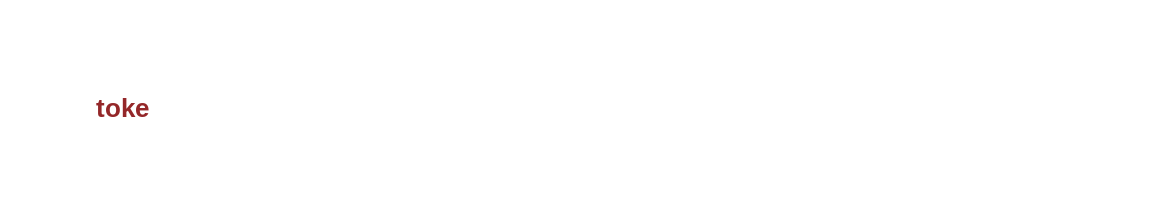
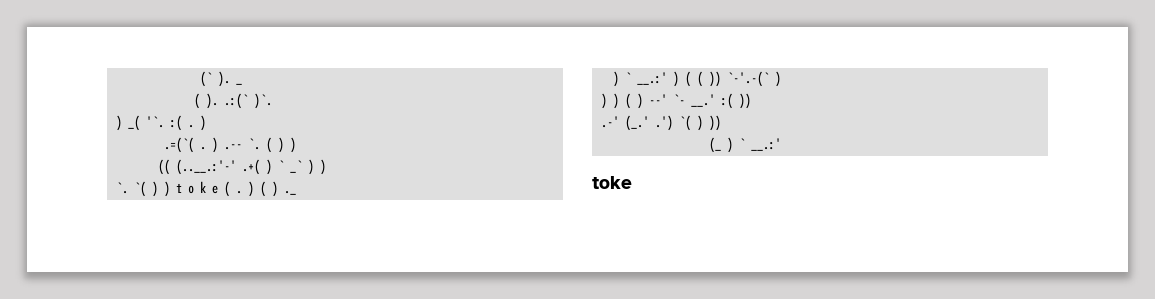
(96, 107) none -> [200,71,242,87] [194,93,272,109] [116,115,206,131] [164,137,296,153] [158,159,326,175] [116,181,296,197] [613,71,781,87] [601,93,751,109] [601,115,721,131] [709,137,781,153] (` ). _ // ( ). .:(` )`. // ) _( '`. :( . ) // .=(`( . ) .-- `. ( ) ) // (( (..__.:'-' .+( ) ` _` ) ) // `. `( ) ) t o k e ( . ) ( ) ._ // ) ` __.:' ) ( ( )) `-'.-(` ) // ) ) ( ) --' `- __.' :( )) // .-' (_.' .') `( ) )) // (_ ) ` __.:' //

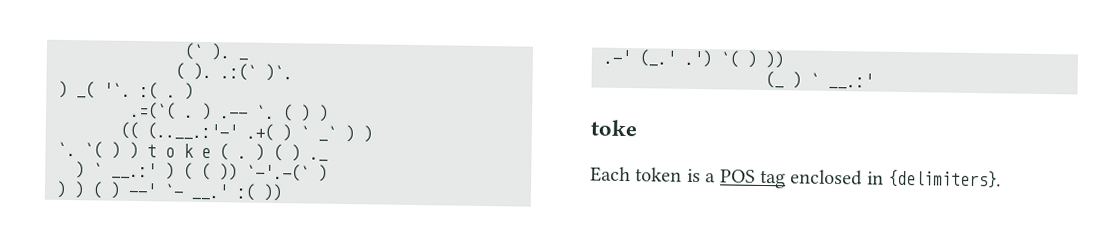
(632, 182) none -> [590,166,1002,189] // Each token is a POS tag enclosed in {delimiters}.

